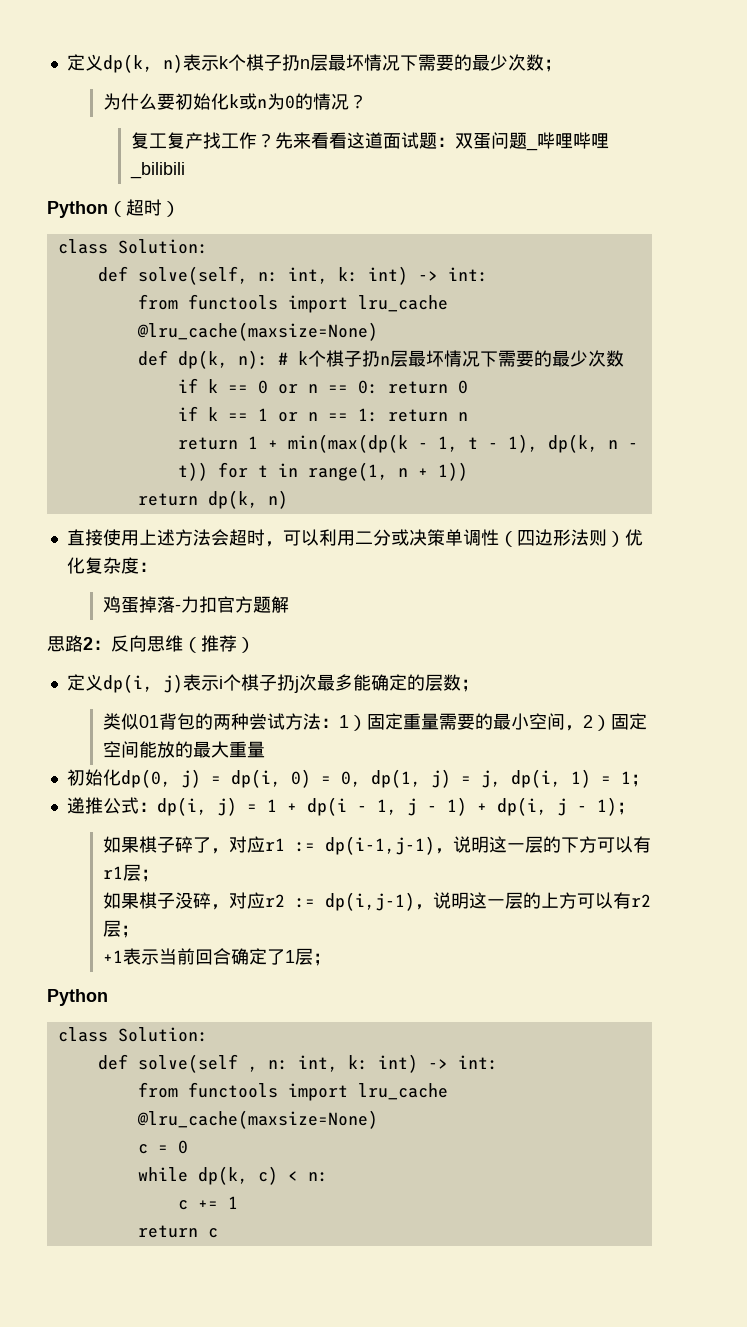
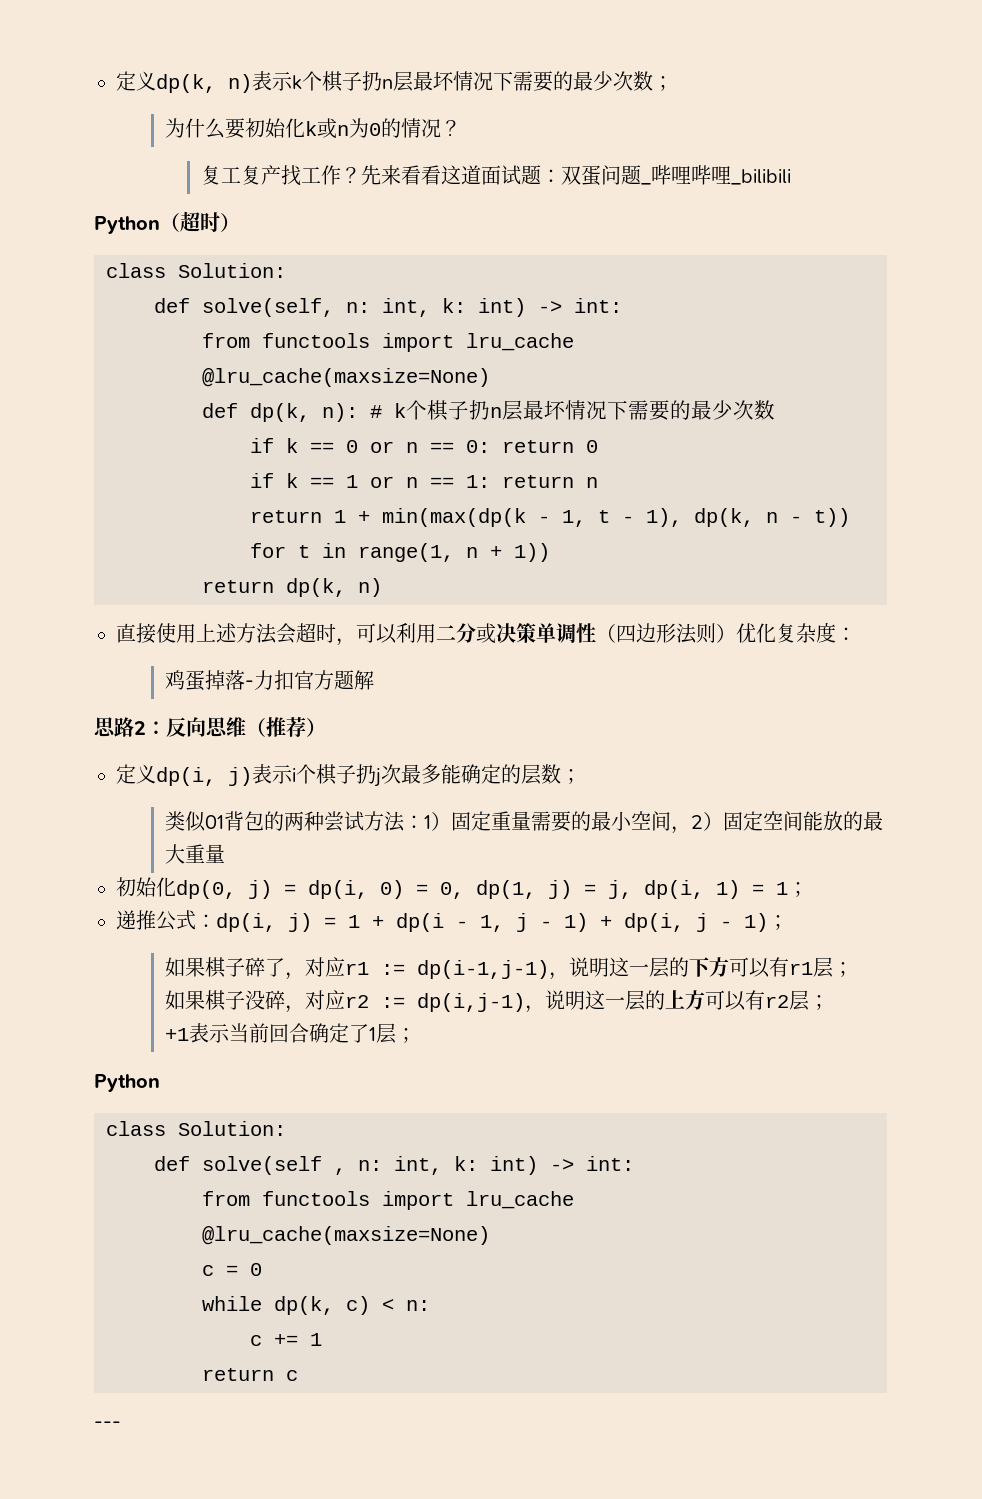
(218, 1233) none -> [94,1421,121,1429] // ---

